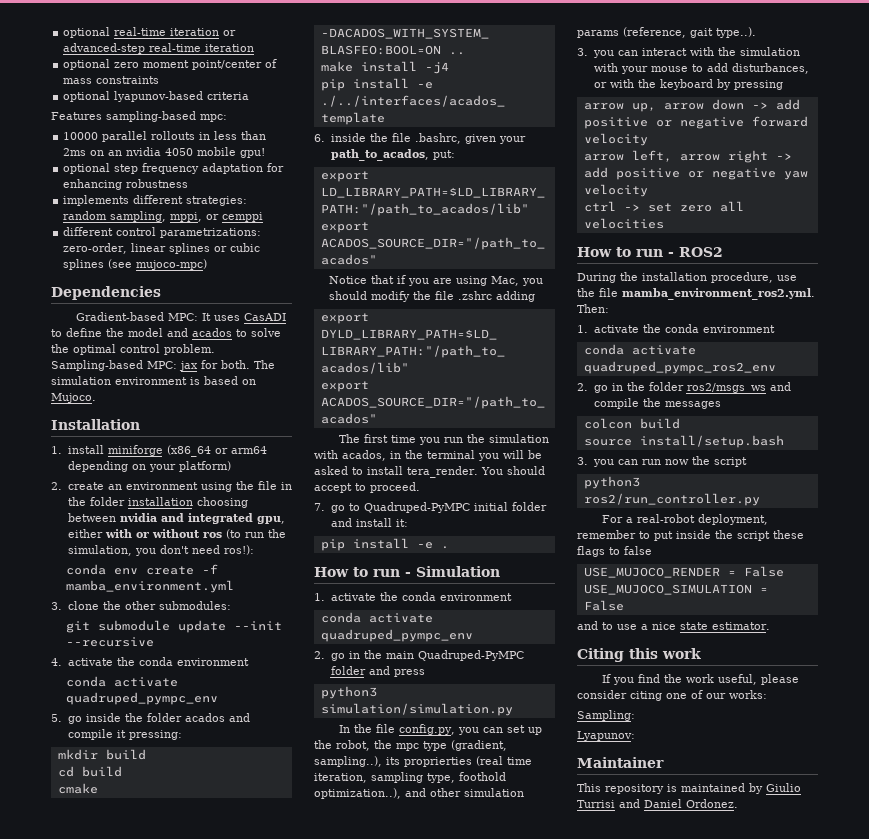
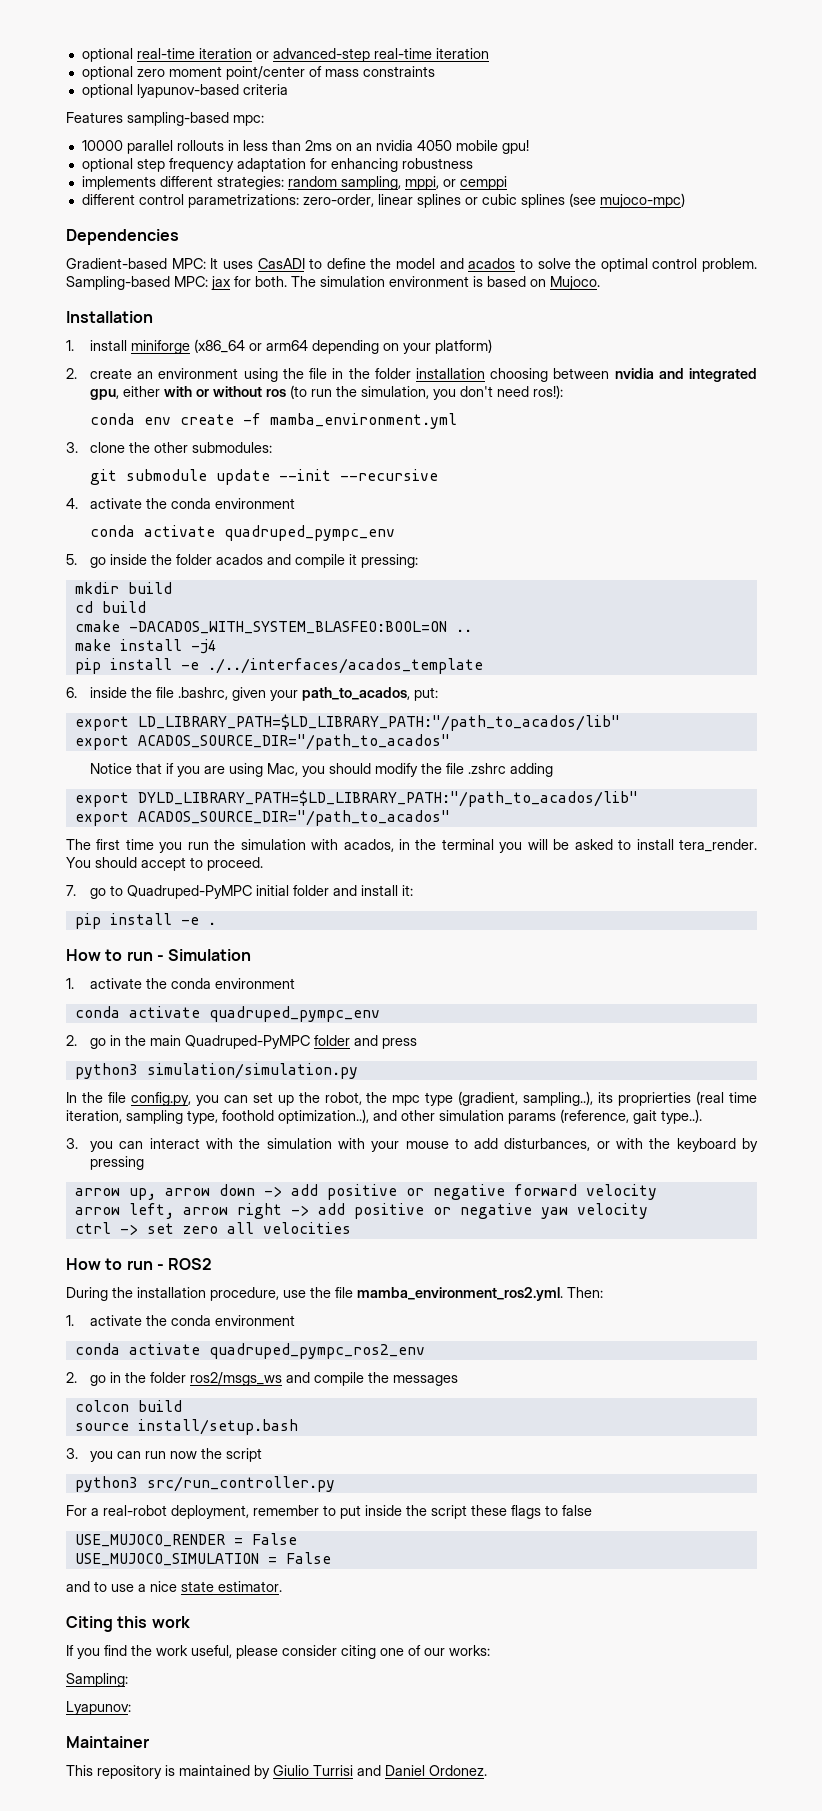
[583,493,760,506] ros2/run_controller.py -> [146,1476,335,1492] src/run_controller.py

